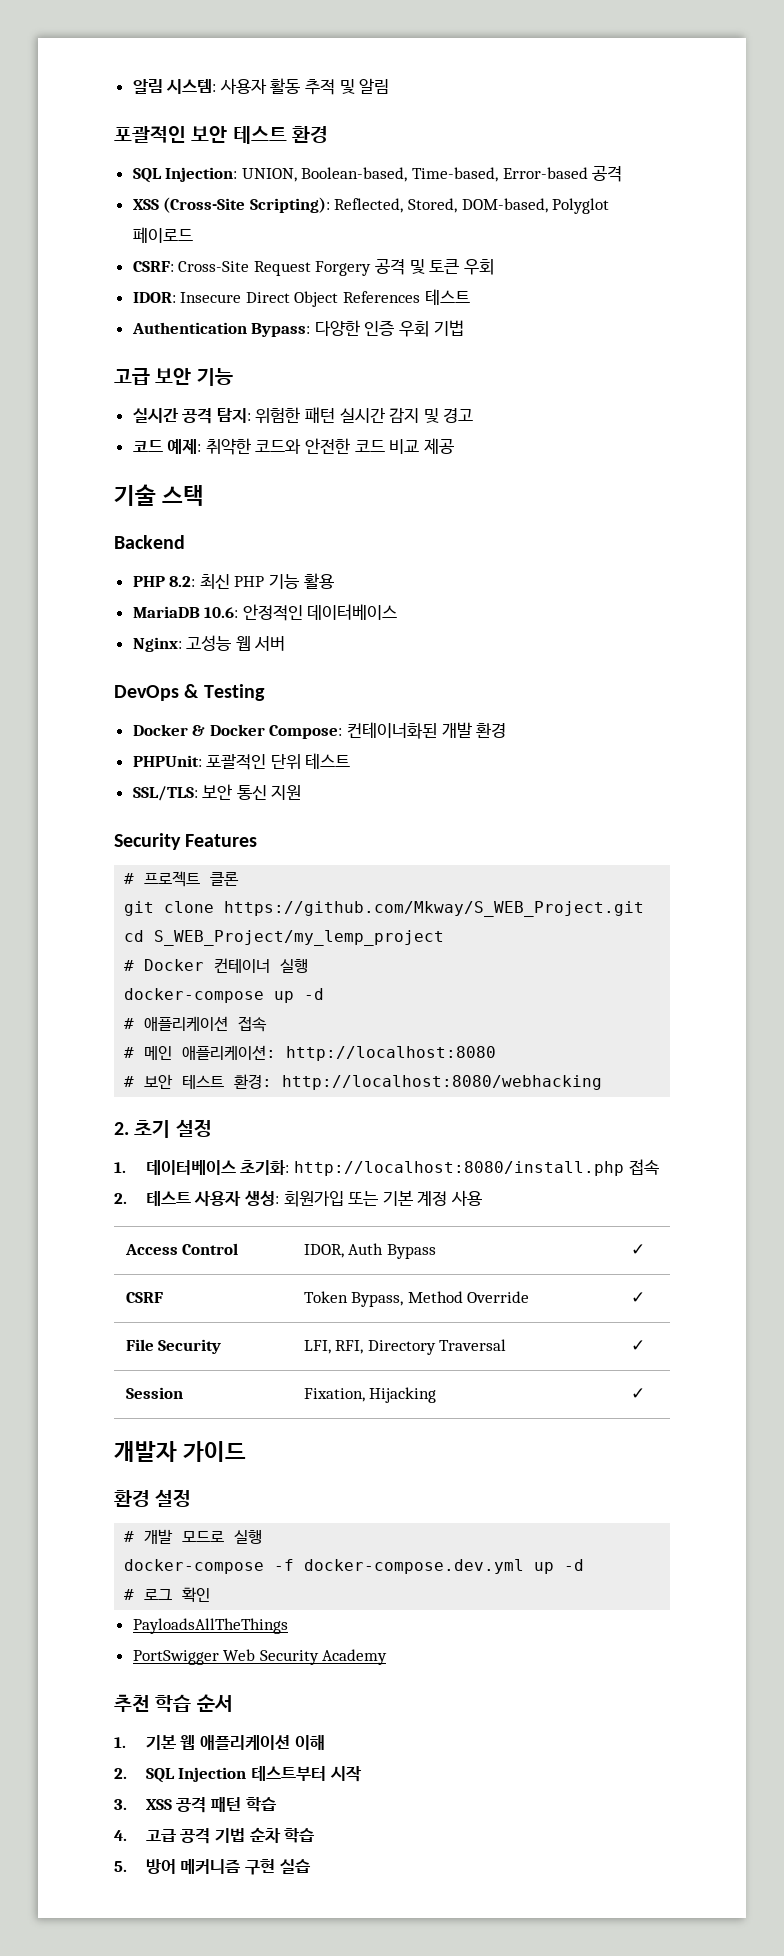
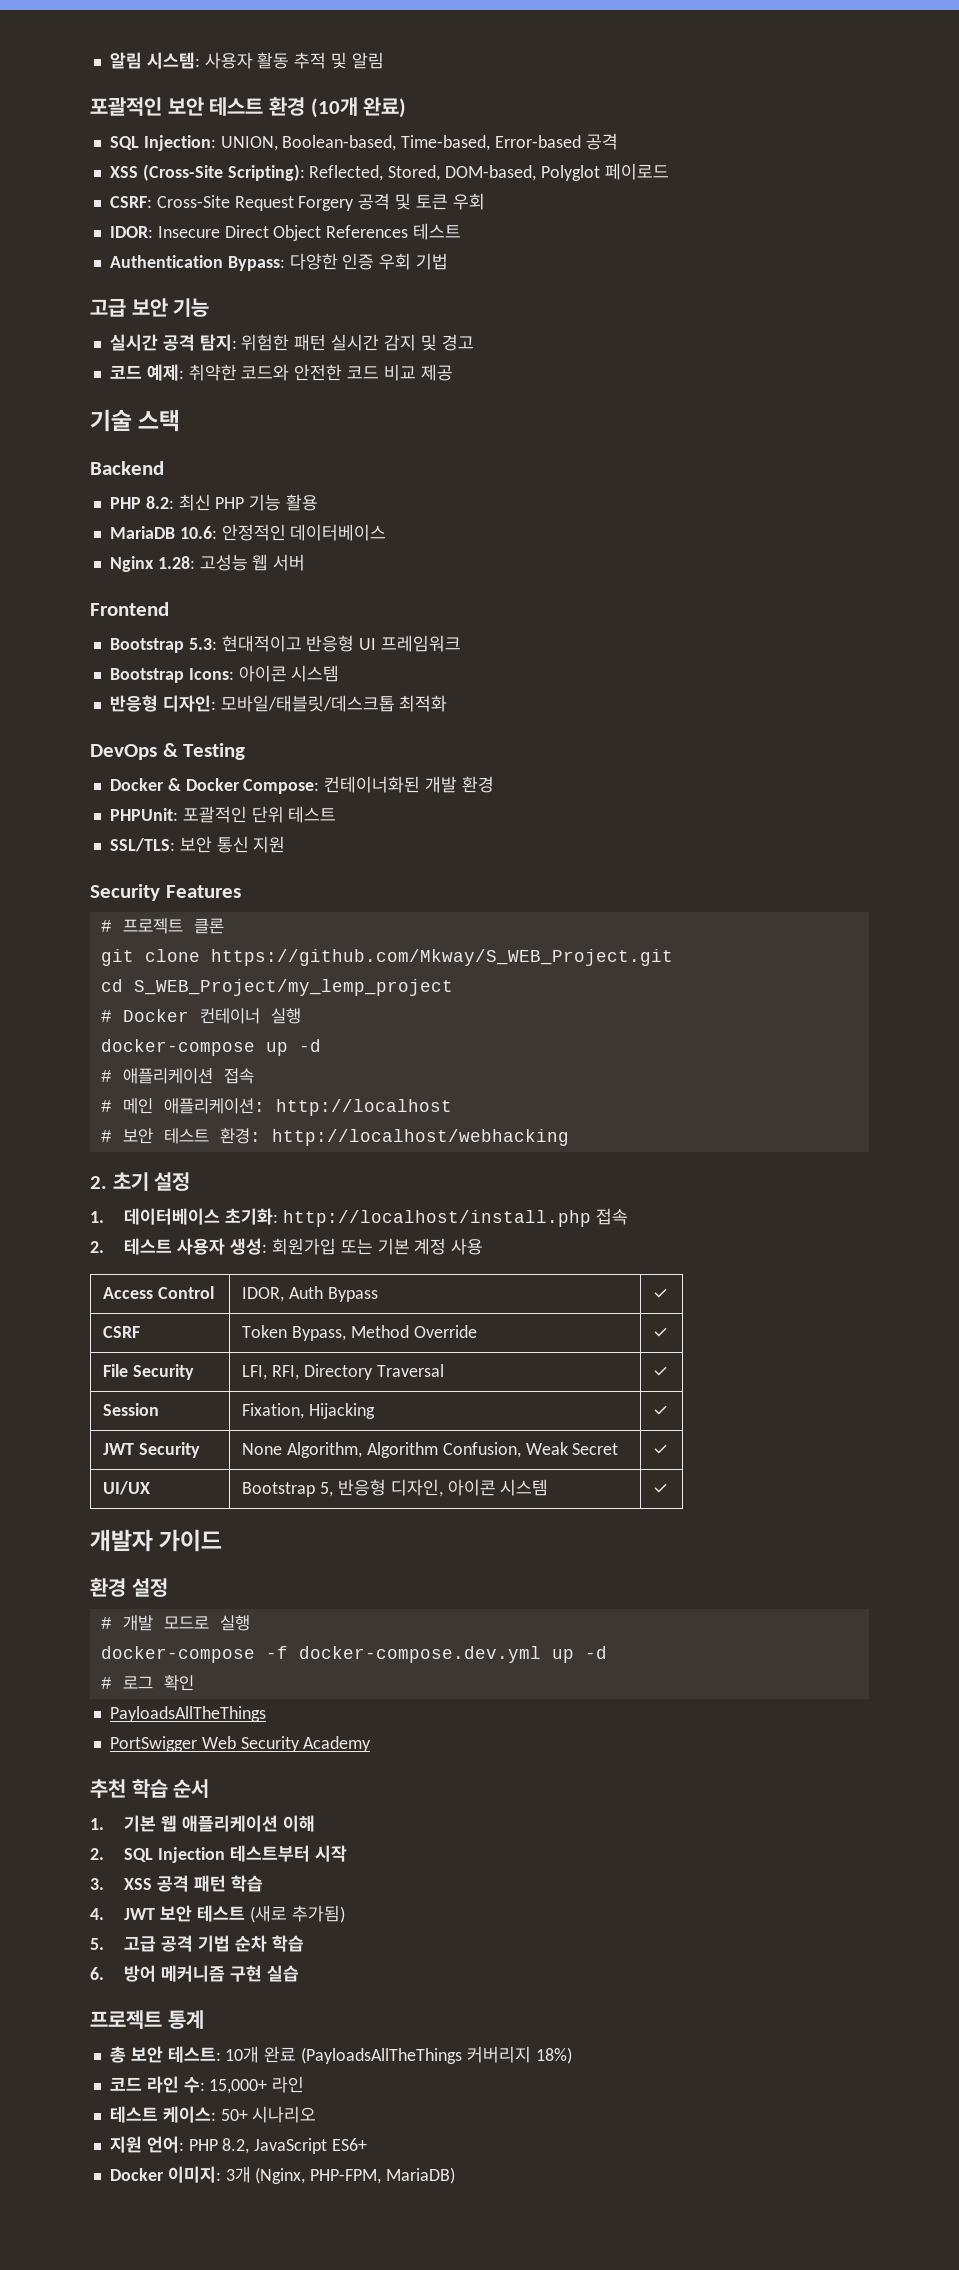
(329, 134) none -> [310,97,407,118] (10개 완료)
[132,637,182,652] Nginx: -> [109,556,195,572] Nginx 1.28:
(286, 643) none -> [90,602,169,616] [109,635,462,653] [109,665,340,683] [109,695,448,712] // Frontend // Bootstrap 5.3: 현대적이고 반응형 UI 프레임워크 // Bootstrap Icons: 아이콘 시스템 // 반응형 디자인: 모바일/태블릿/데스크톱 최적화
[286,1046,497,1061] http://localhost:8080 -> [275,1099,452,1116] http://localhost
[282,1075,603,1090] http://localhost:8080/webhacking -> [271,1129,569,1146] http://localhost/webhacking
[294,1161,625,1176] http://localhost:8080/install.php -> [283,1210,592,1227] http://localhost/install.php
(645, 1393) none -> [103,1442,201,1458] [242,1442,619,1458] [653,1444,669,1455] [103,1481,151,1495] [242,1479,549,1497] [653,1483,669,1494] // JWT Security | None Algorithm, Algorithm Confusion, Weak Secret | ✓ // UI/UX | Bootstrap 5, 반응형 디자인, 아이콘 시스템 | ✓
(127, 1835) none -> [124,1905,345,1923] [90,1938,104,1950] JWT 보안 테스트 (새로 추가됨) // 5.
[114,1861,127,1872] 5. -> [90,1967,104,1980] 6.
(311, 1866) none -> [90,2010,204,2029] [109,2046,572,2064] [109,2076,305,2094] [109,2106,317,2123] [109,2136,368,2154] [109,2166,456,2184] // 프로젝트 통계 // 총 보안 테스트: 10개 완료 (PayloadsAllTheThings 커버리지 18%) // 코드 라인 수: 15,000+ 라인 // 테스트 케이스: 50+ 시나리오 // 지원 언어: PHP 8.2, JavaScript ES6+ // Docker 이미지: 3개 (Nginx, PHP-FPM, MariaDB)

